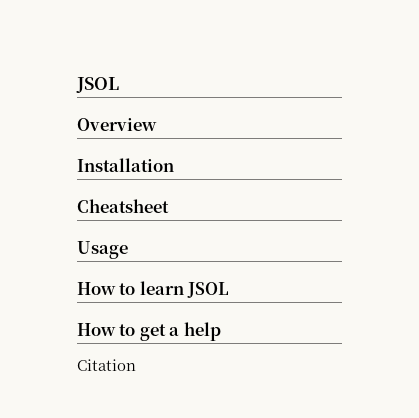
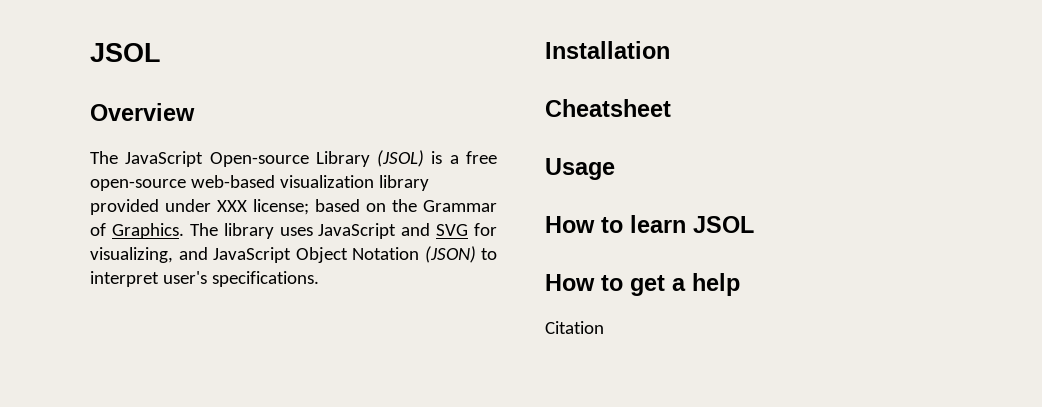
(157, 124) none -> [90,150,497,167] [90,175,429,191] [90,199,497,215] [90,223,497,239] [90,246,497,263] [90,271,319,287] // The JavaScript Open-source Library (JSOL) is a free open-source web-based visualization library provided under XXX license; based on the Grammar of Graphics. The library uses JavaScript and SVG for visualizing, and JavaScript Object Notation (JSON) to interpret user's specifications.

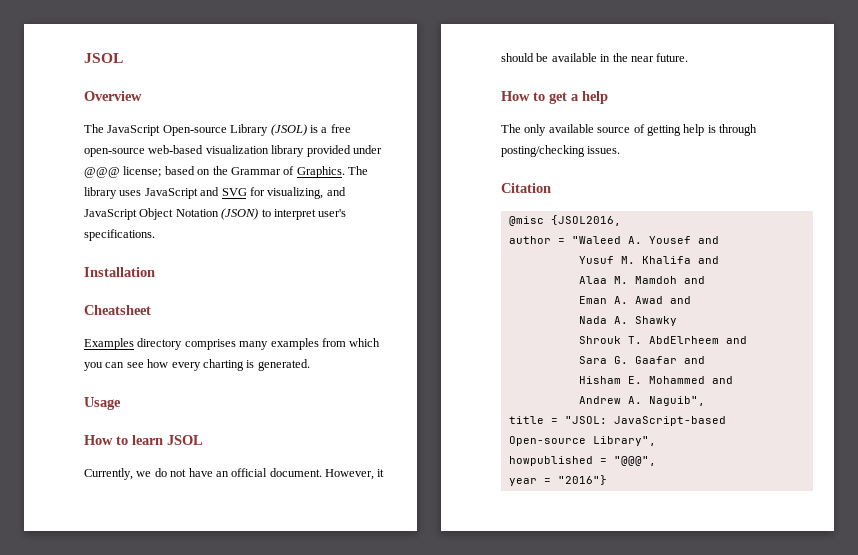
[217,200,247,212] XXX -> [84,167,120,178] @@@
(671, 108) none -> [84,338,381,350] [84,359,310,371] // Examples directory comprises many examples from which you can see how every charting is generated.
(754, 224) none -> [84,468,385,480] [501,53,689,62] // Currently, we do not have an official document. However, it should be available in the near future.
[545,321,604,334] Citation -> [501,124,757,136] [501,145,621,157] [501,183,551,193] [508,215,621,226] [508,236,719,244] [578,256,719,264] [578,276,705,284] [578,296,691,304] [578,316,677,326] [578,336,747,344] [578,356,705,364] [578,376,733,384] [578,396,705,406] [508,416,726,426] [508,436,656,446] [508,456,656,466] [508,475,607,486] The only available source of getting help is through posting/checking issues. // Citation // @misc {JSOL2016, // author = "Waleed A. Yousef and // Yusuf M. Khalifa and // Alaa M. Mamdoh and // Eman A. Awad and // Nada A. Shawky // Shrouk T. AbdElrheem and // Sara G. Gaafar and // Hisham E. Mohammed and // Andrew A. Naguib", // title = "JSOL: JavaScript-based Open-source Library", // howpublished = "@@@", // year = "2016"}

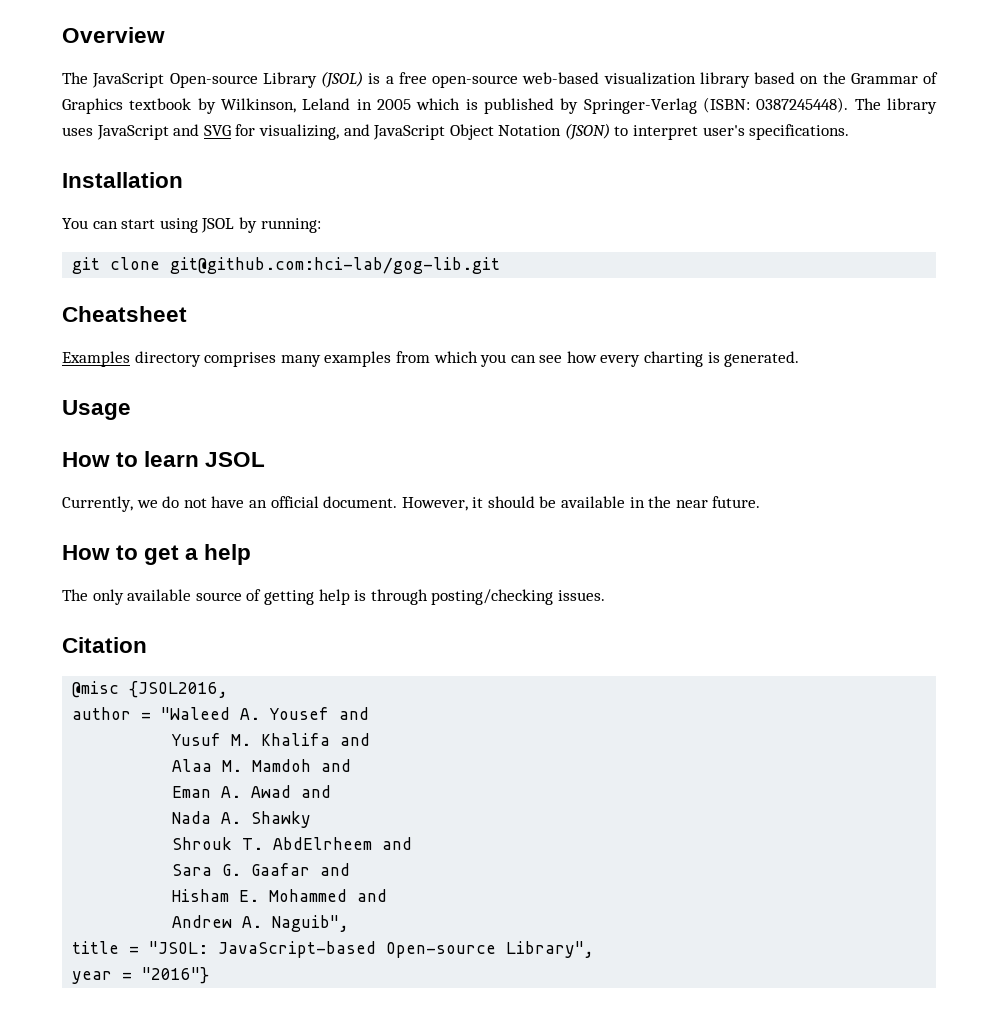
[84,53,123,63] JSOL // -> (62, 35) none
[306,145,382,157] [84,166,162,178] provided under @@@ license; -> (750, 80) none
[296,166,345,178] Graphics. -> [62,97,849,114] Graphics textbook by Wilkinson, Leland in 2005 which is published by Springer-Verlag (ISBN: 0387245448).
(155, 272) none -> [62,217,321,233] [72,257,501,274] // You can start using JSOL by running: // git clone git@github.com:hci-lab/gog-lib.git
[508,456,656,466] // howpublished = "@@@", -> (595, 949) none

